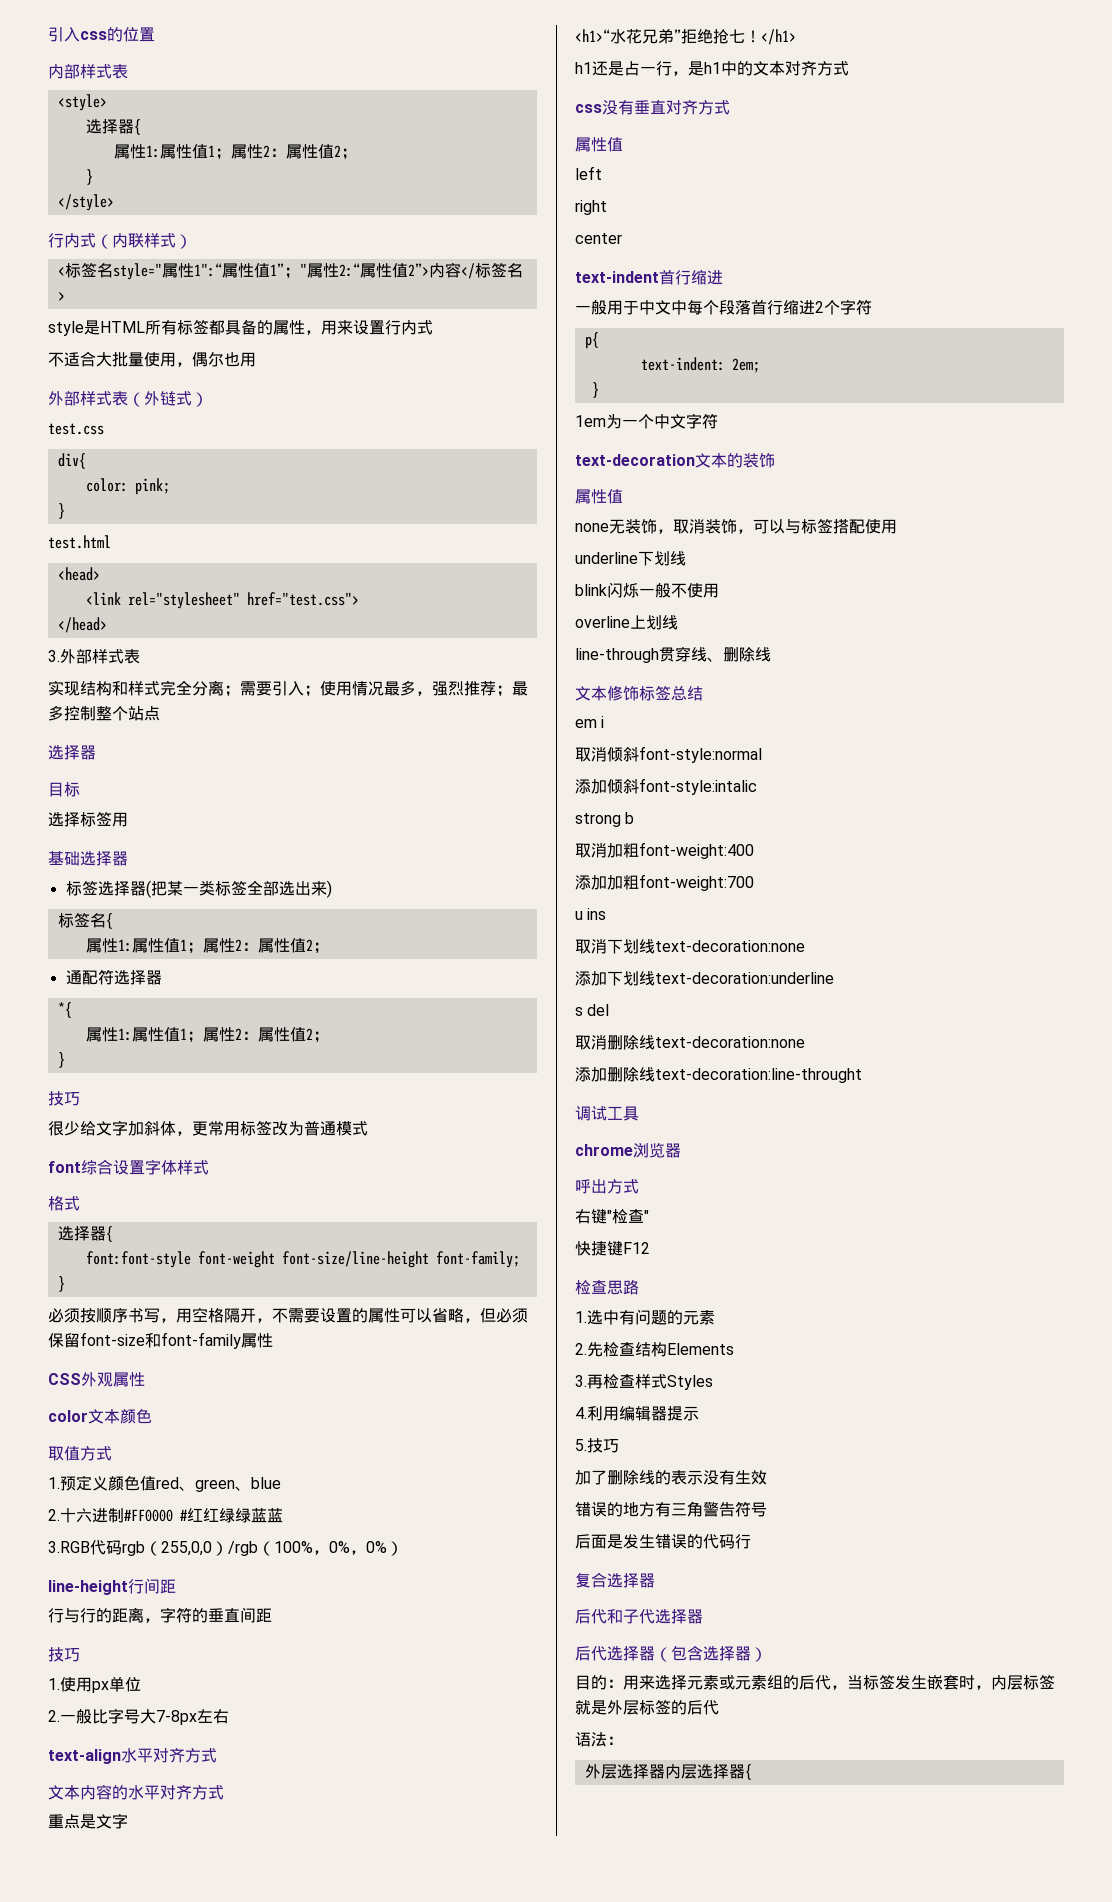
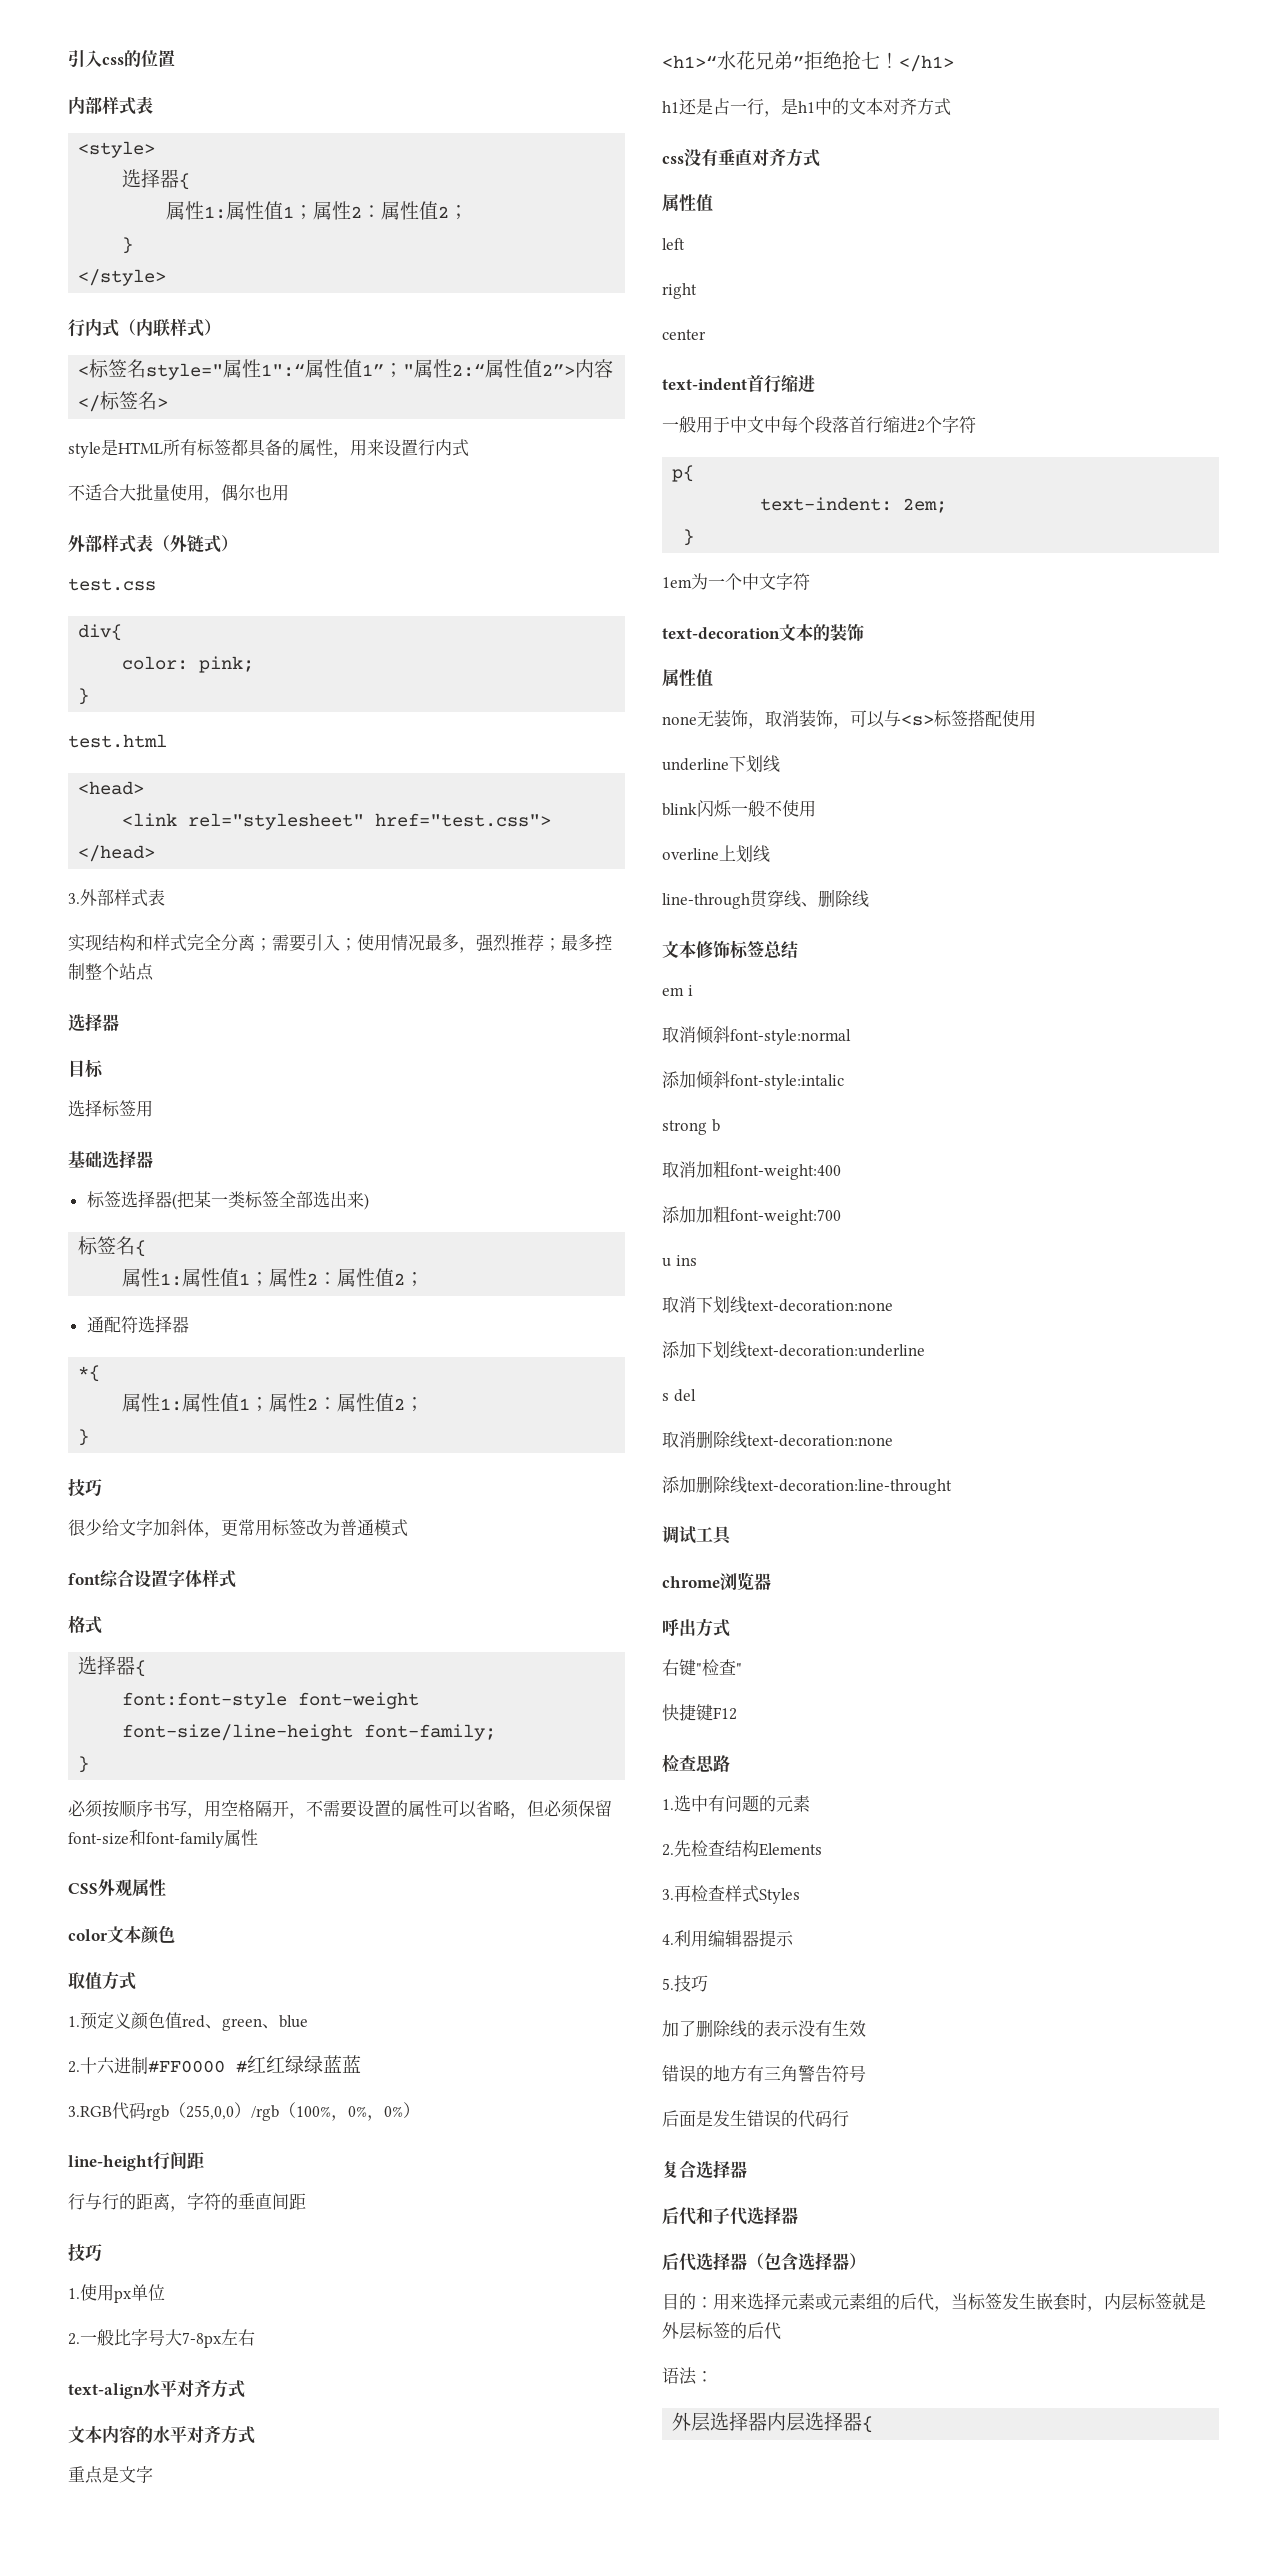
(801, 526) none -> [901,715,934,726] <s>

